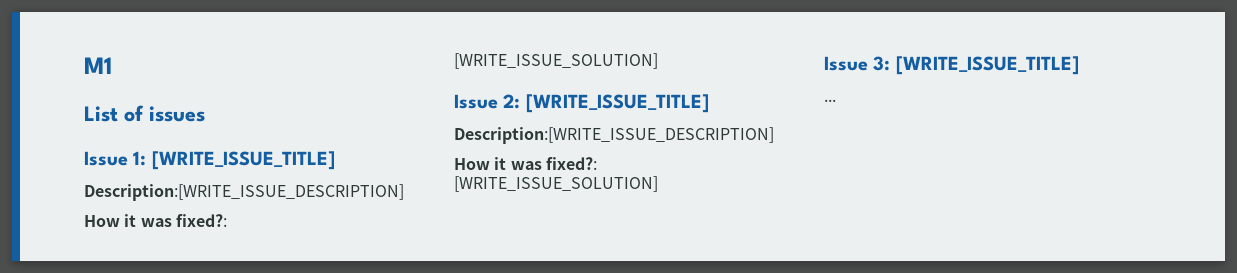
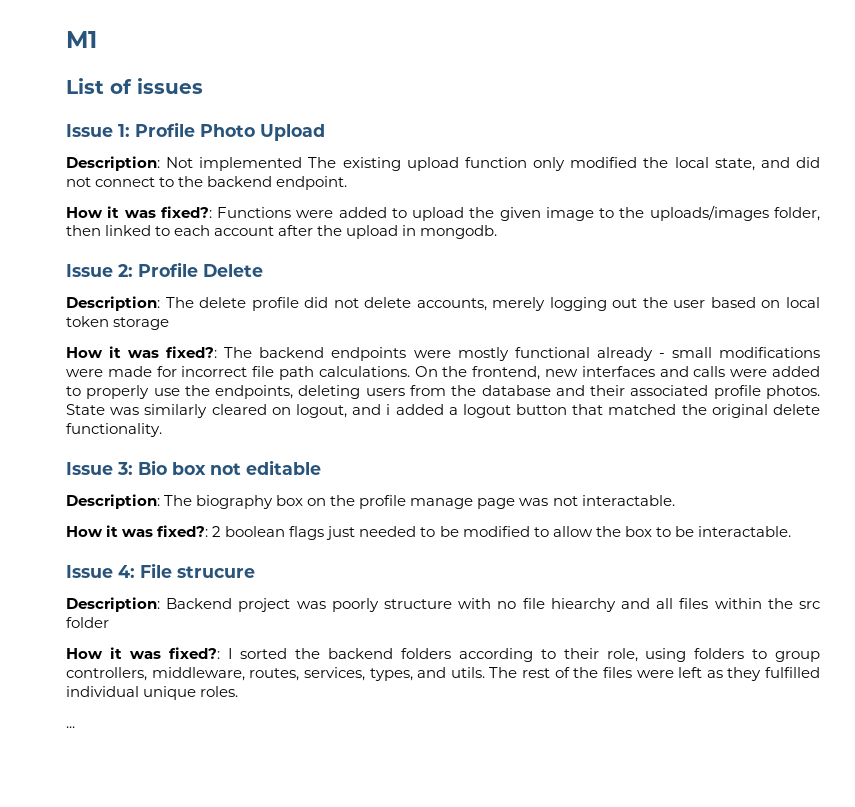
[151,151,335,170] [84,184,404,201] [84,214,227,227] [454,53,658,69] [454,94,709,113] [454,127,774,144] [454,157,597,170] [454,176,658,192] [824,56,1079,75] [WRITE_ISSUE_TITLE] // Description:[WRITE_ISSUE_DESCRIPTION] // How it was fixed?: [WRITE_ISSUE_SOLUTION] // Issue 2: [WRITE_ISSUE_TITLE] // Description:[WRITE_ISSUE_DESCRIPTION] // How it was fixed?: [WRITE_ISSUE_SOLUTION] // Issue 3: [WRITE_ISSUE_TITLE] -> [135,122,325,141] [66,156,820,171] [66,176,348,190] [66,205,820,221] [66,225,498,239] [66,262,263,277] [66,296,820,311] [66,316,170,330] [66,346,821,361] [66,366,820,380] [66,385,821,399] [66,404,820,418] [66,423,162,437] [66,460,321,475] [66,494,675,509] [66,525,791,540] [66,563,255,578] [66,597,821,612] [66,617,109,628] [66,647,820,662] [66,667,820,681] [66,686,239,700] Profile Photo Upload // Description: Not implemented The existing upload function only modified the local state, and did not connect to the backend endpoint. // How it was fixed?: Functions were added to upload the given image to the uploads/images folder, then linked to each account after the upload in mongodb. // Issue 2: Profile Delete // Description: The delete profile did not delete accounts, merely logging out the user based on local token storage // How it was fixed?: The backend endpoints were mostly functional already - small modifications were made for incorrect file path calculations. On the frontend, new interfaces and calls were added to properly use the endpoints, deleting users from the database and their associated profile photos. State was similarly cleared on logout, and i added a logout button that matched the original delete functionality. // Issue 3: Bio box not editable // Description: The biography box on the profile manage page was not interactable. // How it was fixed?: 2 boolean flags just needed to be modified to allow the box to be interactable. // Issue 4: File strucure // Description: Backend project was poorly structure with no file hiearchy and all files within the src folder // How it was fixed?: I sorted the backend folders according to their role, using folders to group controllers, middleware, routes, services, types, and utils. The rest of the files were left as they fulfilled individual unique roles.

